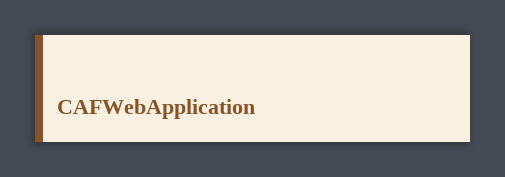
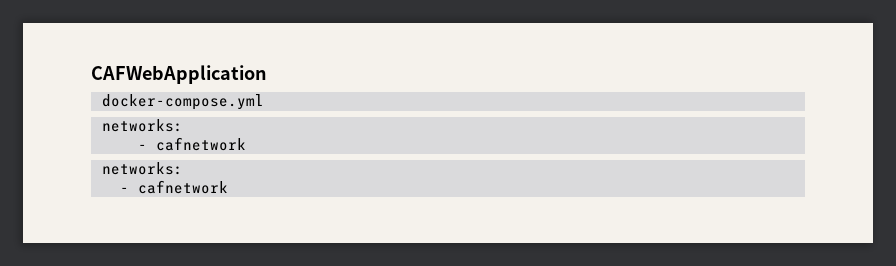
(255, 109) none -> [102,94,265,110] [102,119,184,132] [138,137,247,151] [102,162,184,175] [120,180,229,194] // docker-compose.yml // networks: // - cafnetwork // networks: // - cafnetwork

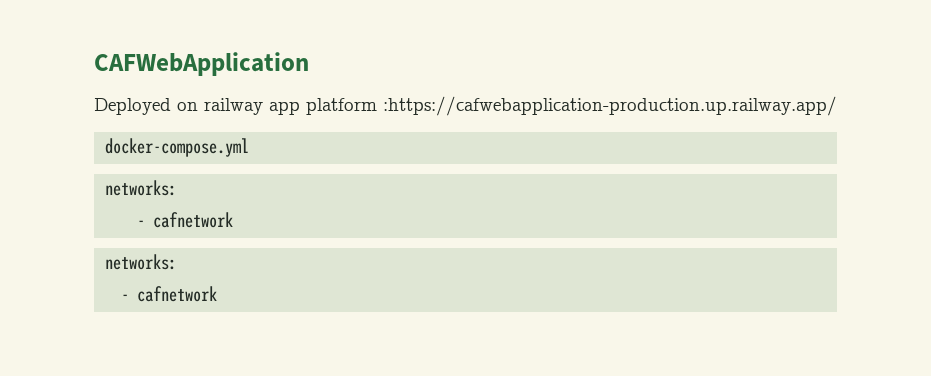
(267, 74) none -> [94,96,837,116] // Deployed on railway app platform :https://cafwebapplication-production.up.railway.app/

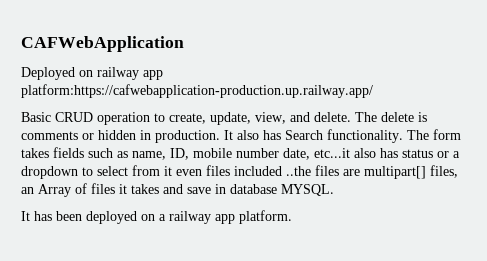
[306,96,837,116] [105,138,250,157] [105,180,178,196] [137,212,234,228] [105,254,178,270] [121,286,218,302] platform :https://cafwebapplication-production.up.railway.app/ // docker-compose.yml // networks: // - cafnetwork // networks: // - cafnetwork -> [21,84,373,98] [21,112,427,125] [21,129,461,143] [21,147,460,160] [21,165,458,179] [21,183,334,197] [21,210,292,224] platform:https://cafwebapplication-production.up.railway.app/ // Basic CRUD operation to create, update, view, and delete. The delete is comments or hidden in production. It also has Search functionality. The form takes fields such as name, ID, mobile number date, etc...it also has status or a dropdown to select from it even files included ..the files are multipart[] files, an Array of files it takes and save in database MYSQL. // It has been deployed on a railway app platform.

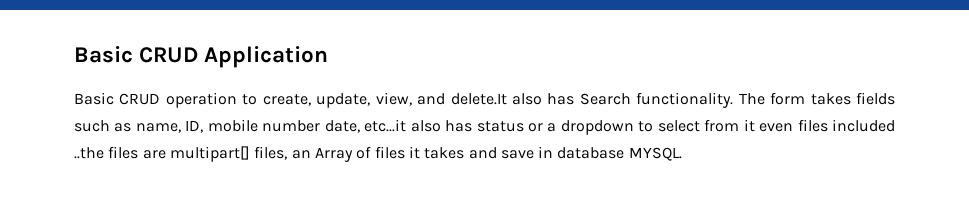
[21,36,184,52] [21,67,163,80] [21,84,373,98] CAFWebApplication // Deployed on railway app platform:https://cafwebapplication-production.up.railway.app/ -> [74,46,329,68] Basic CRUD Application
[314,112,427,122] [21,130,233,143] delete. The delete is comments or hidden in production. It -> [450,93,507,105] delete.It
[21,210,292,224] // It has been deployed on a railway app platform. -> (682, 154) none

